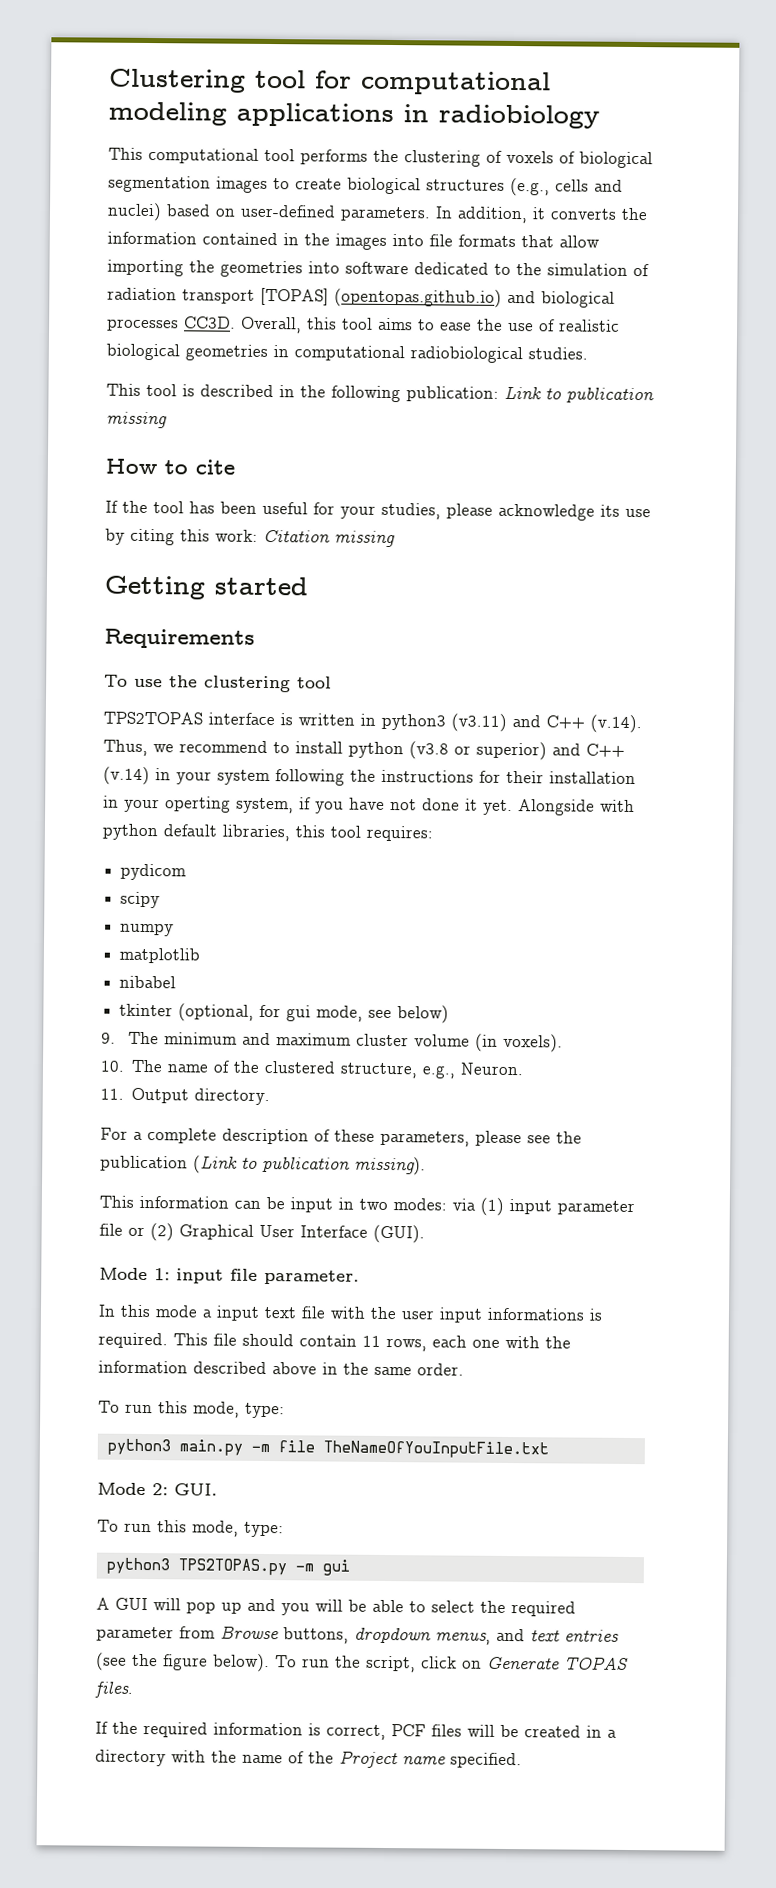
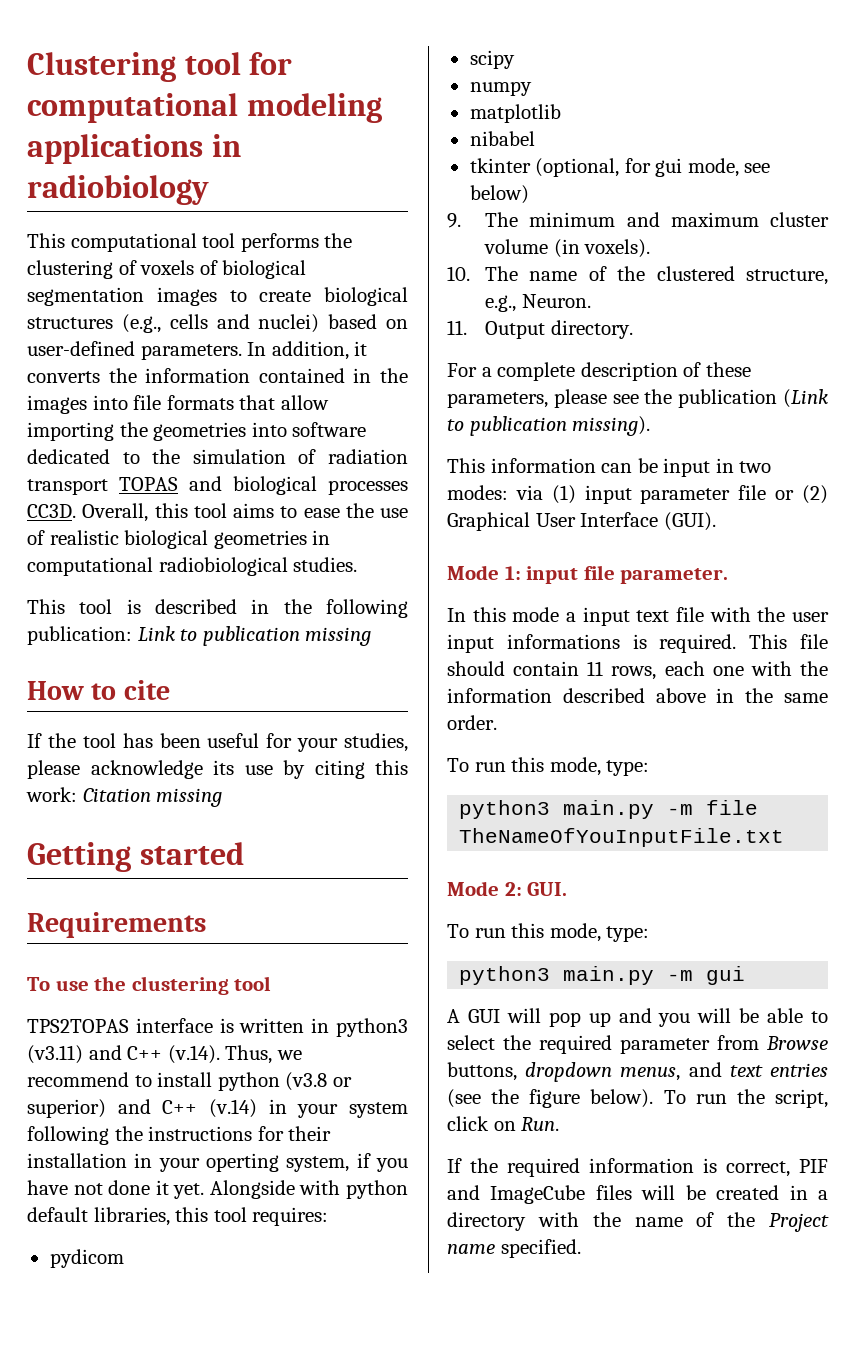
[260,287,502,308] [TOPAS] (opentopas.github.io) -> [119,477,178,491] TOPAS
[177,1558,287,1576] TPS2TOPAS.py -> [563,966,655,985] main.py
[487,1656,629,1670] [94,1681,133,1698] Generate TOPAS files. -> [521,1117,560,1131] Run.
[391,1724,426,1737] PCF -> [799,1159,828,1173] [447,1185,586,1204] PIF and ImageCube

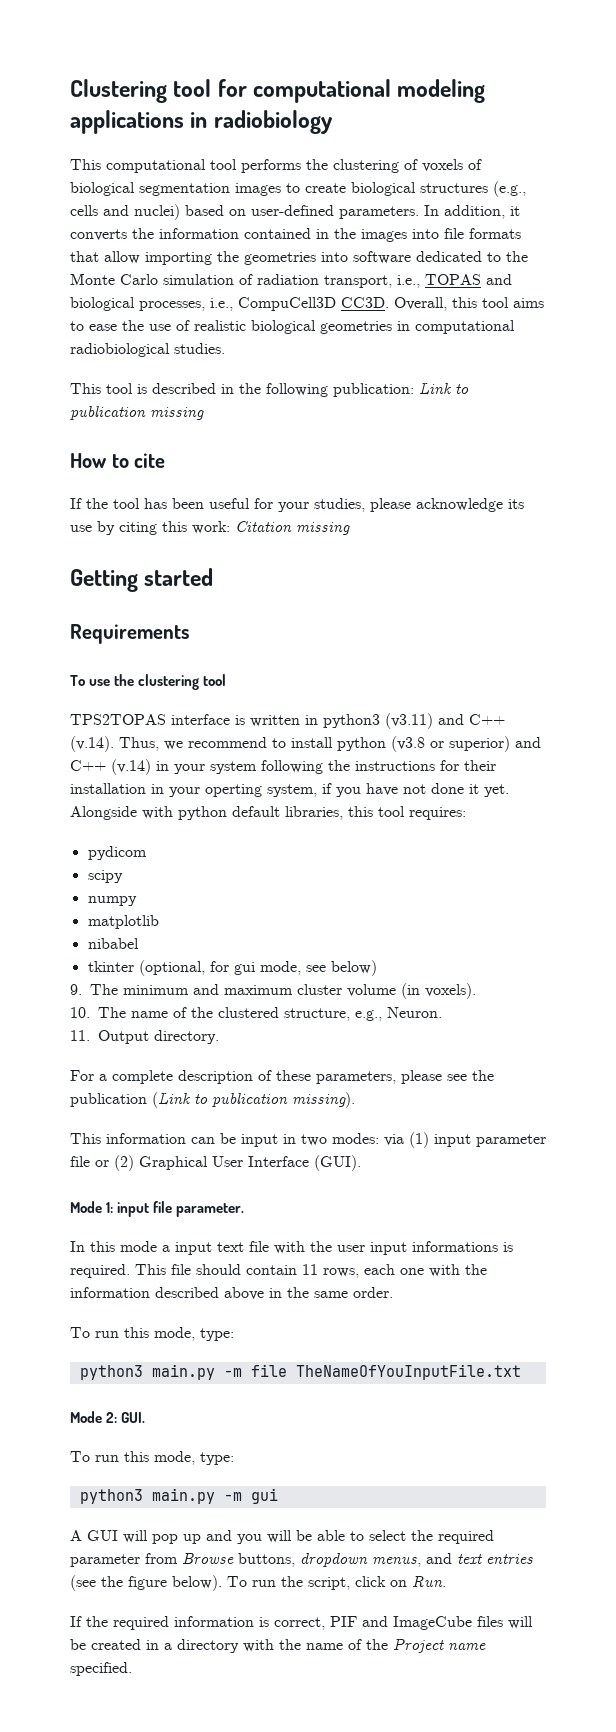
(181, 456) none -> [70,273,158,285] Monte Carlo
[27,479,108,495] transport -> [324,275,420,288] transport, i.e.,
[328,480,408,495] processes -> [139,297,336,311] processes, i.e., CompuCell3D

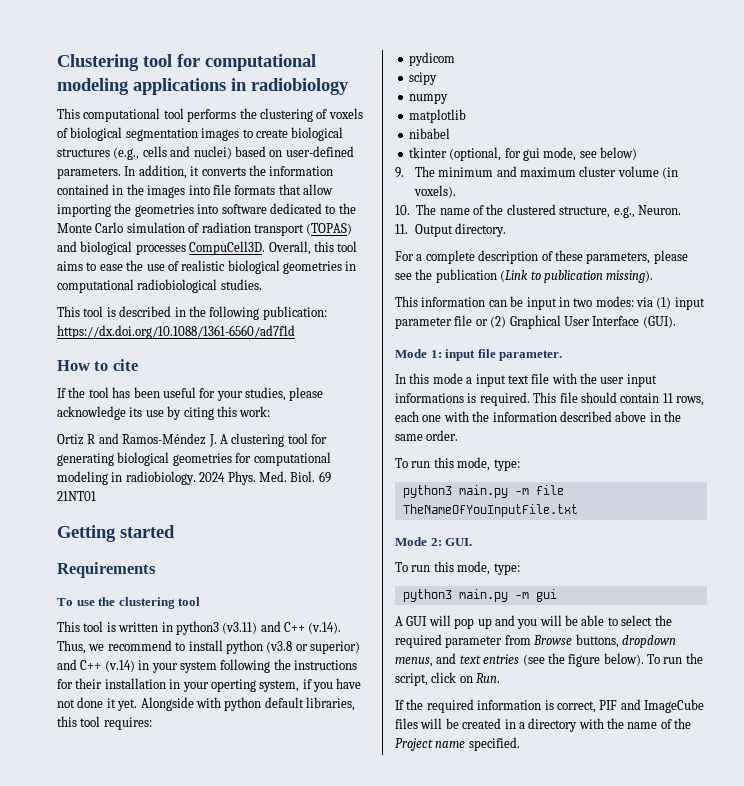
[324,274,512,288] [70,297,389,311] transport, i.e., TOPAS and biological processes, i.e., CompuCell3D CC3D. -> [253,223,353,236] [57,241,266,255] transport (TOPAS) and biological processes CompuCell3D.
[419,383,469,395] [70,406,204,420] Link to publication missing -> [57,325,295,339] https://dx.doi.org/10.1088/1361-6560/ad7f1d
[235,521,350,535] Citation missing -> [57,433,327,447] [57,452,331,466] [57,471,331,485] [57,491,96,501] // Ortiz R and Ramos-Méndez J. A clustering tool for generating biological geometries for computational modeling in radiobiology. 2024 Phys. Med. Biol. 69 21NT01
[70,714,230,725] TPS2TOPAS interface -> [57,621,104,632] This tool

